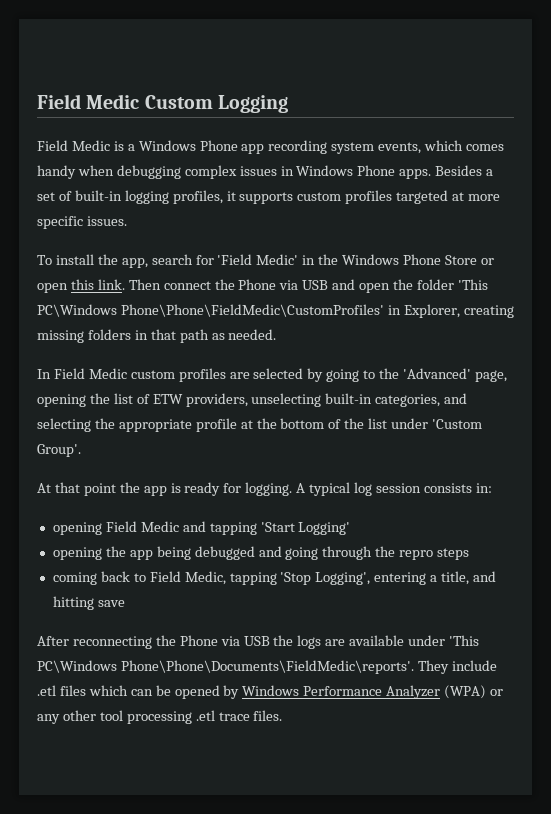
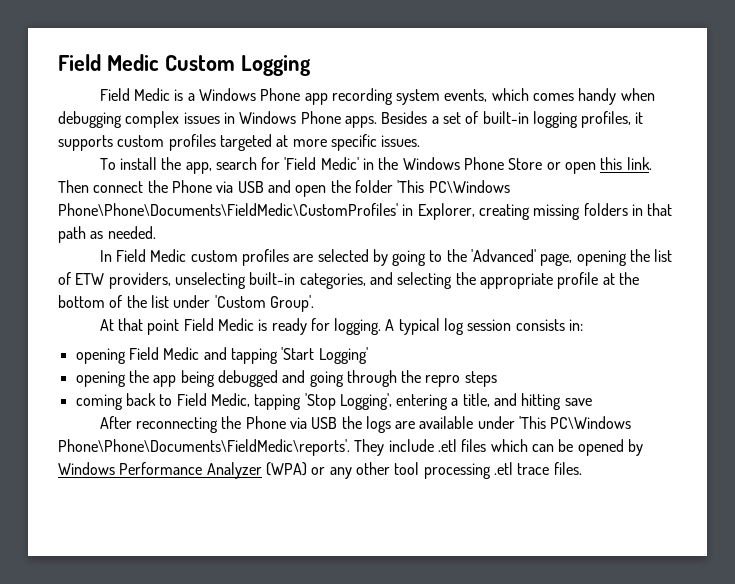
[120,304,384,317] Phone\Phone\FieldMedic\CustomProfiles' -> [58,203,398,216] Phone\Phone\Documents\FieldMedic\CustomProfiles'
[119,482,167,496] the app -> [183,318,254,331] Field Medic

